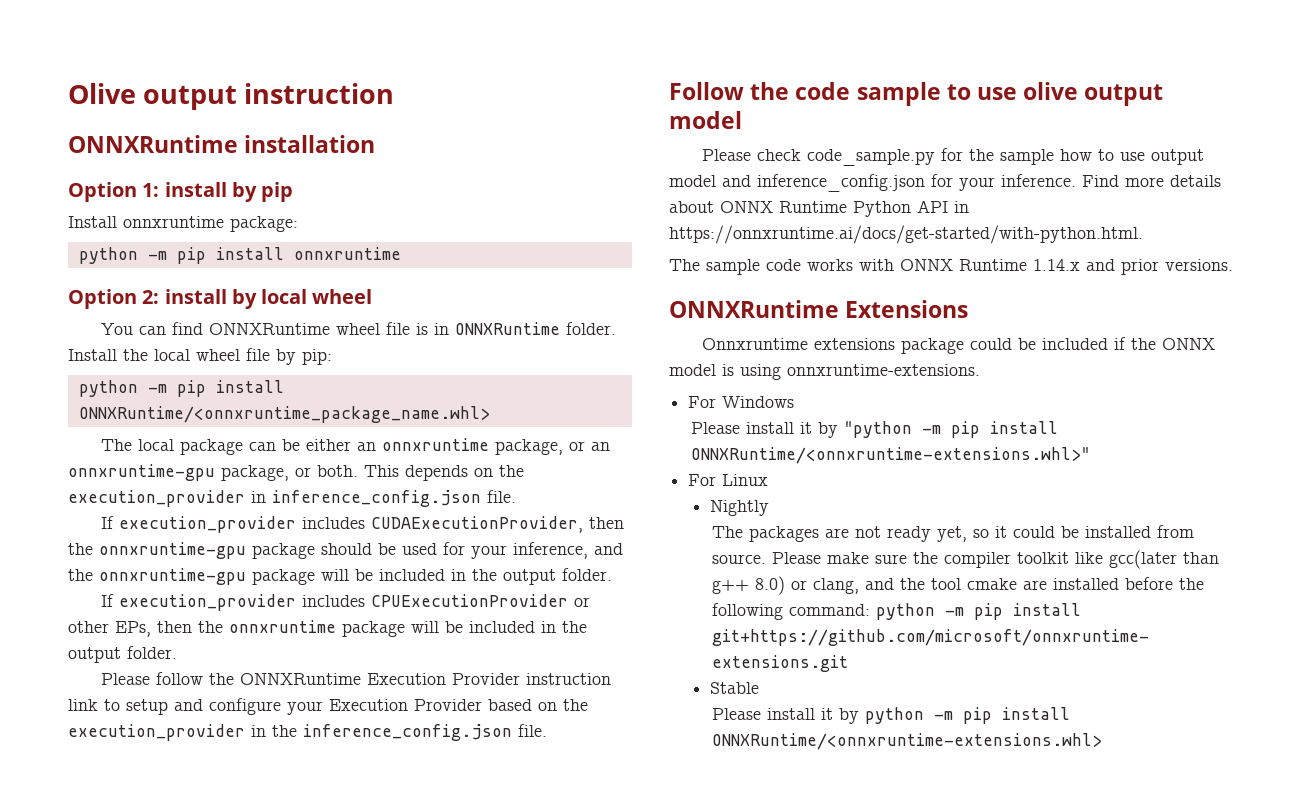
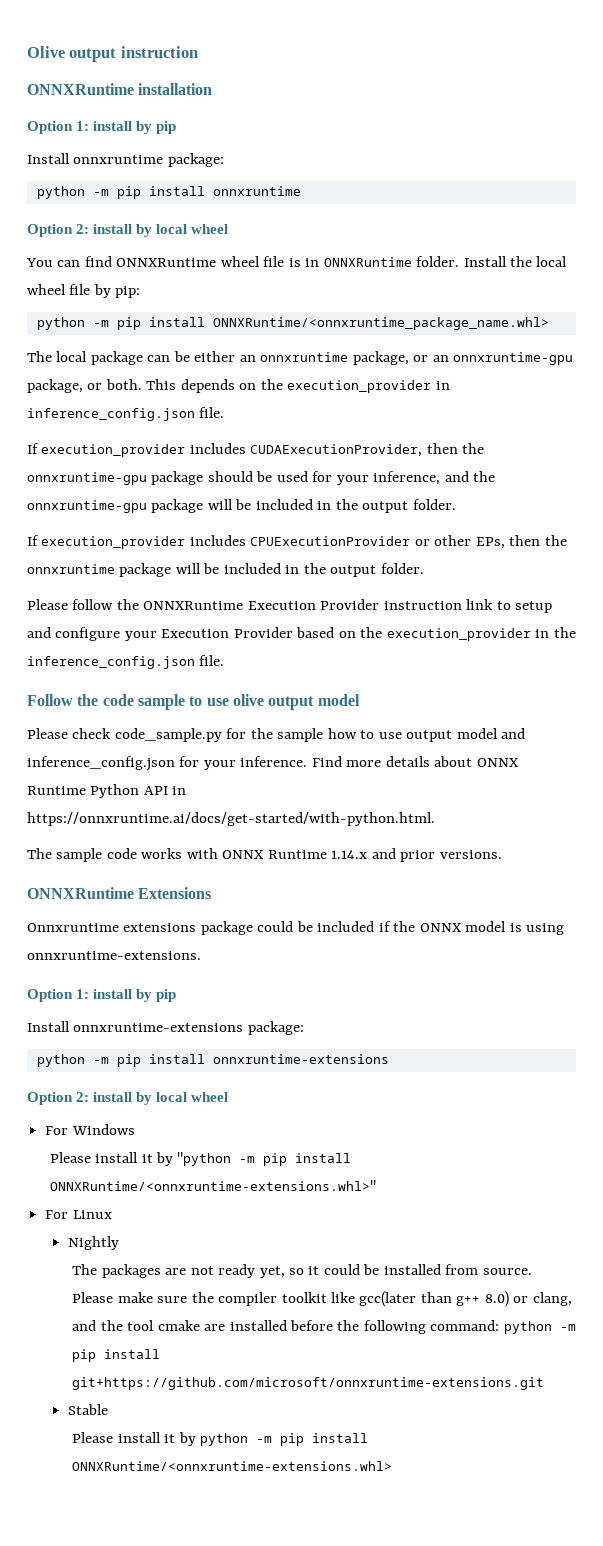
(980, 370) none -> [27,989,177,1002] [27,1021,304,1035] [36,1054,389,1067] [27,1092,229,1105] // Option 1: install by pip // Install onnxruntime-extensions package: // python -m pip install onnxruntime-extensions // Option 2: install by local wheel

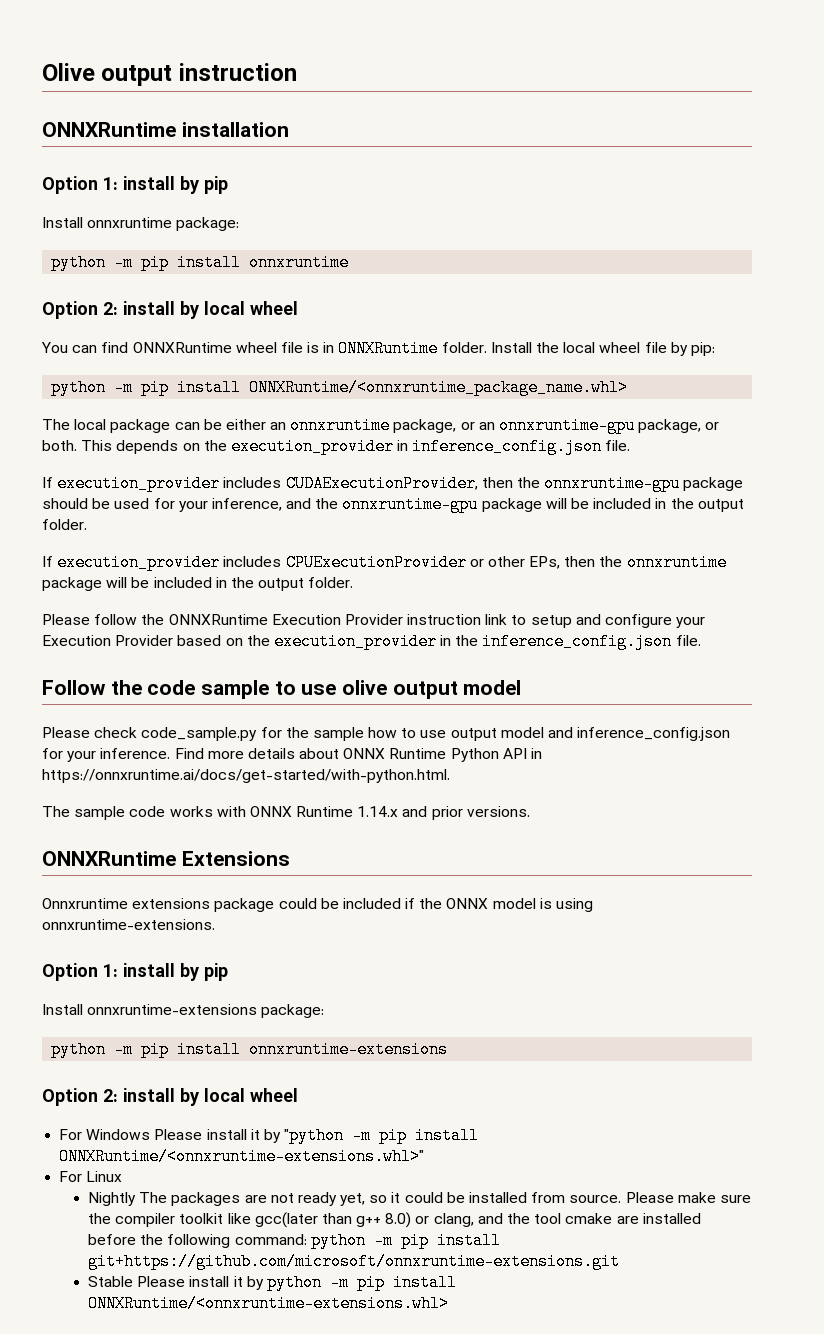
(135, 1129) // -> (151, 1134) none
(119, 1243) // -> (136, 1199) none
(108, 1409) // -> (133, 1281) none

